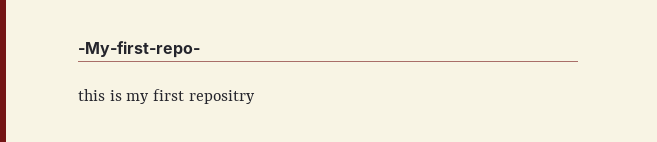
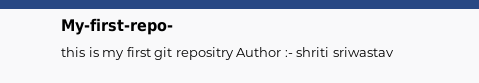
[78,41,200,58] -My-first-repo- -> [61,18,173,35] My-first-repo-
[188,90,255,104] repositry -> [154,47,394,60] git repositry Author :- shriti sriwastav

